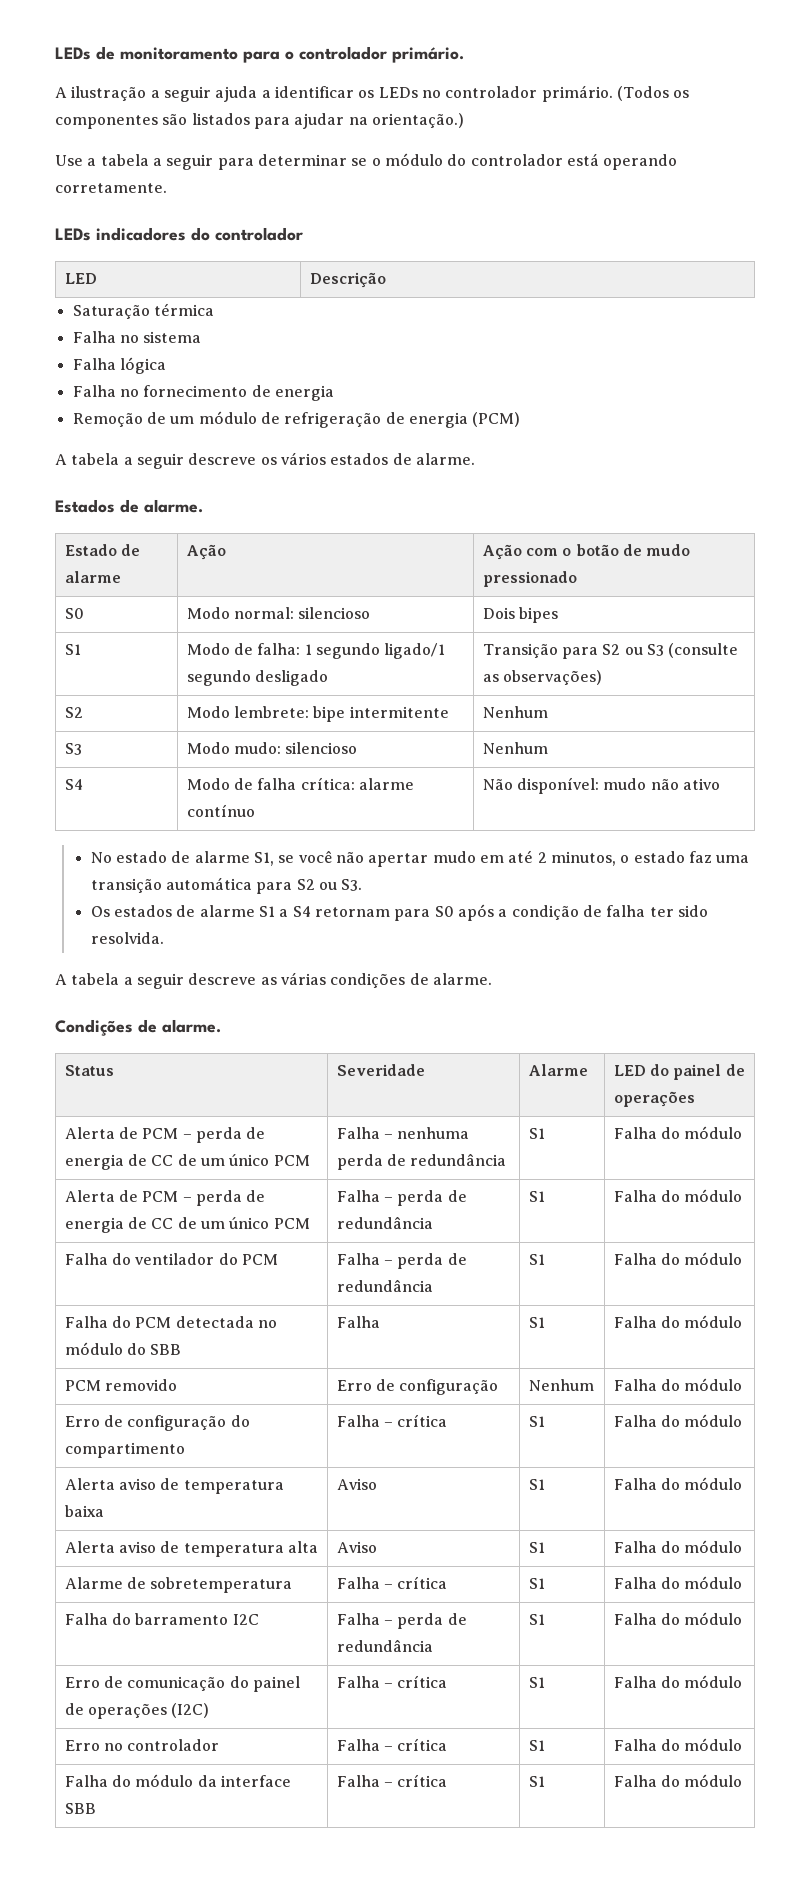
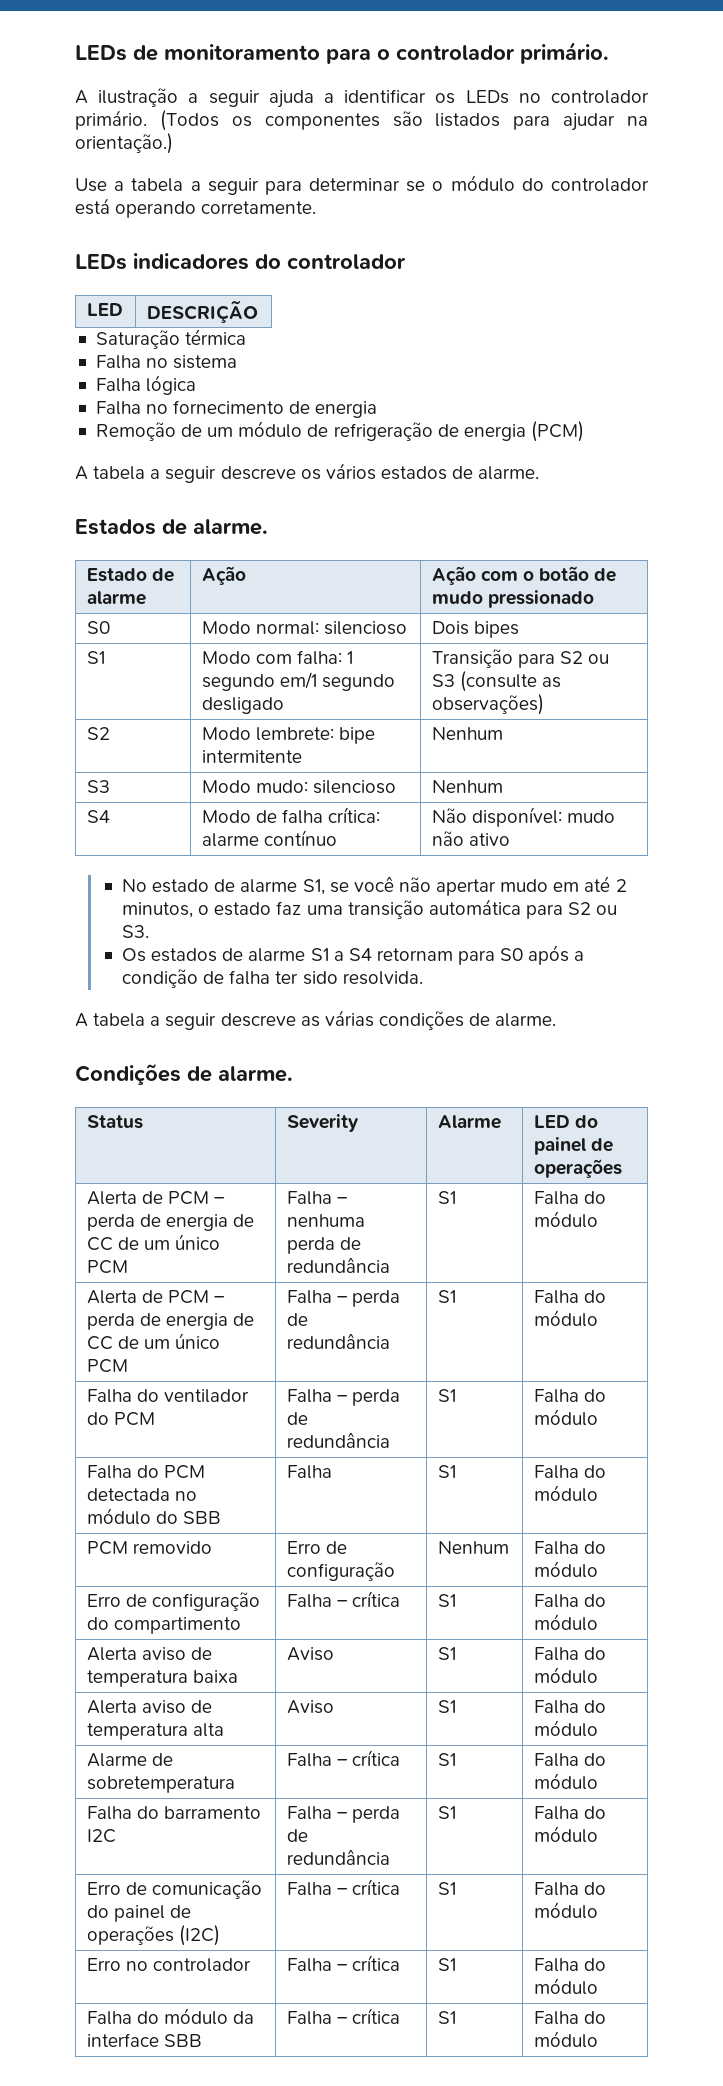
[309,272,386,288] Descrição -> [146,300,258,323] DESCRIÇÃO
[233,643,253,655] de -> [255,654,292,664] com
[384,643,446,659] ligado/1 -> [279,672,317,689] em/1
[336,1064,425,1076] Severidade -> [286,1114,358,1132] Severity

